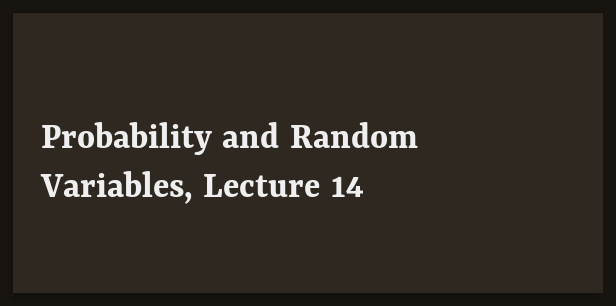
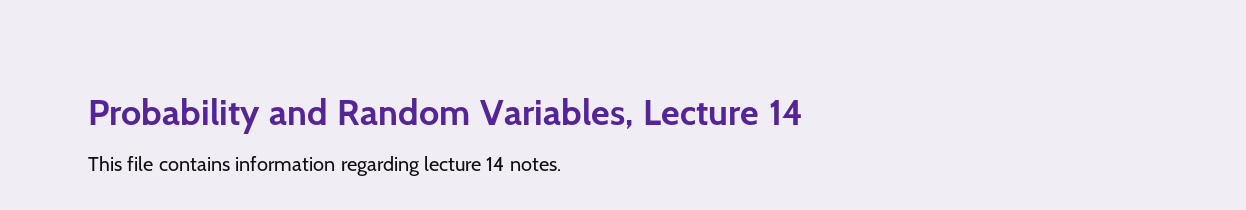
(364, 186) none -> [88,156,561,176] // This file contains information regarding lecture 14 notes.

